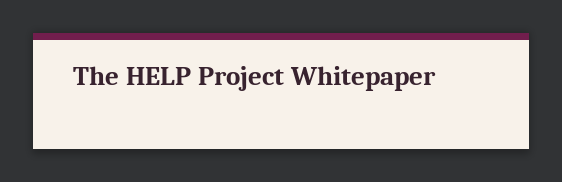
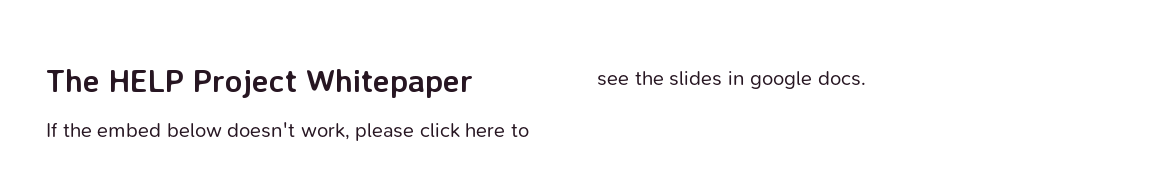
(437, 78) none -> [46,122,529,141] [597,71,866,89] // If the embed below doesn't work, please click here to see the slides in google docs.

